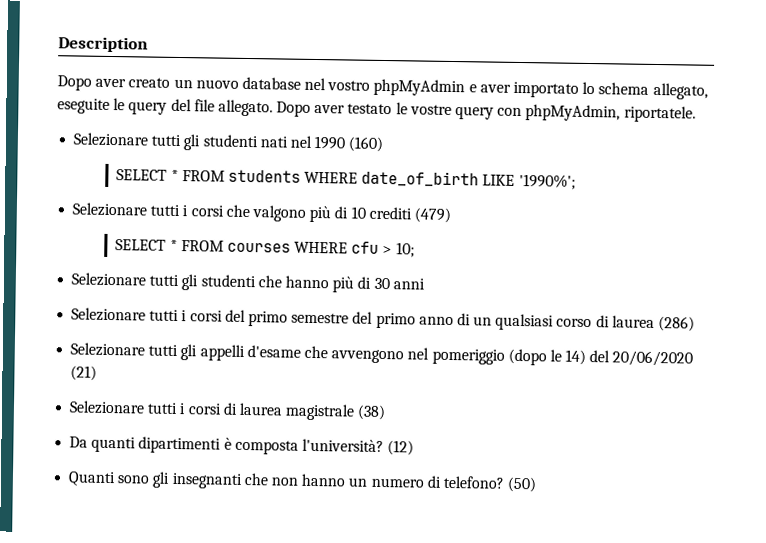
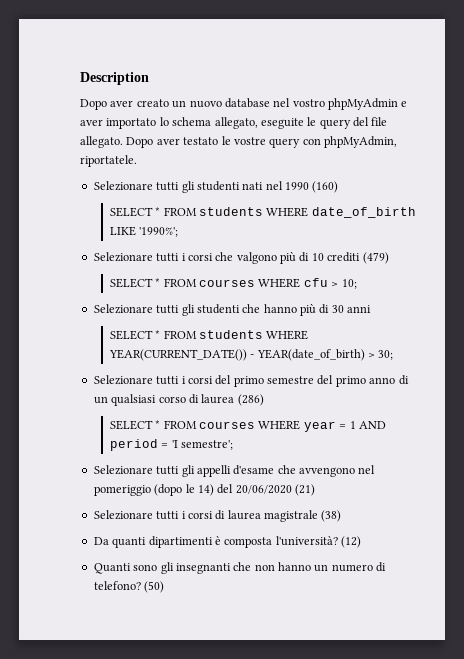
(425, 284) none -> [109,330,309,340] [108,349,394,361] // SELECT * FROM students WHERE YEAR(CURRENT_DATE()) - YEAR(date_of_birth) > 30;
(696, 324) none -> [109,420,386,432] [109,439,233,451] // SELECT * FROM courses WHERE year = 1 AND period = 'I semestre';

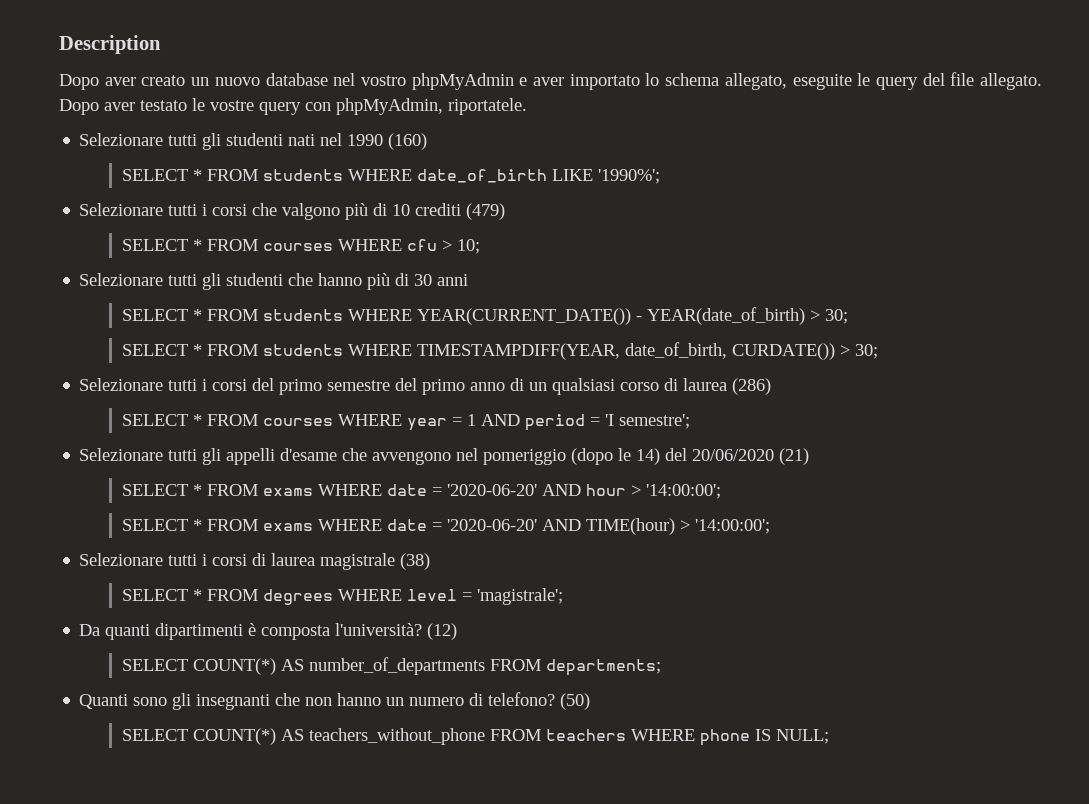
(394, 355) none -> [121,342,878,360] // SELECT * FROM students WHERE TIMESTAMPDIFF(YEAR, date_of_birth, CURDATE()) > 30;
(315, 490) none -> [121,484,721,499] [121,518,770,535] // SELECT * FROM exams WHERE date = '2020-06-20' AND hour > '14:00:00'; // SELECT * FROM exams WHERE date = '2020-06-20' AND TIME(hour) > '14:00:00';
(342, 516) none -> [121,588,563,605] // SELECT * FROM degrees WHERE level = 'magistrale';
(361, 542) none -> [121,657,661,676] // SELECT COUNT(*) AS number_of_departments FROM departments;
(165, 587) none -> [121,728,829,746] // SELECT COUNT(*) AS teachers_without_phone FROM teachers WHERE phone IS NULL;

